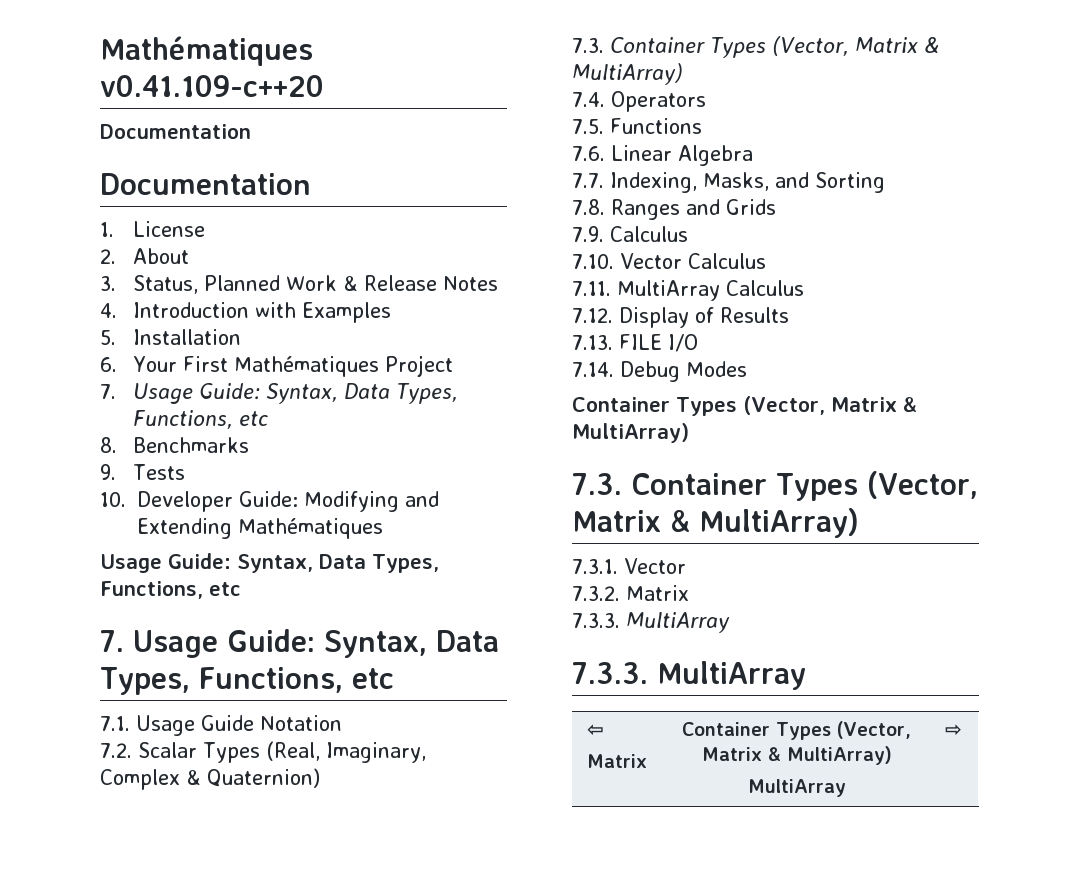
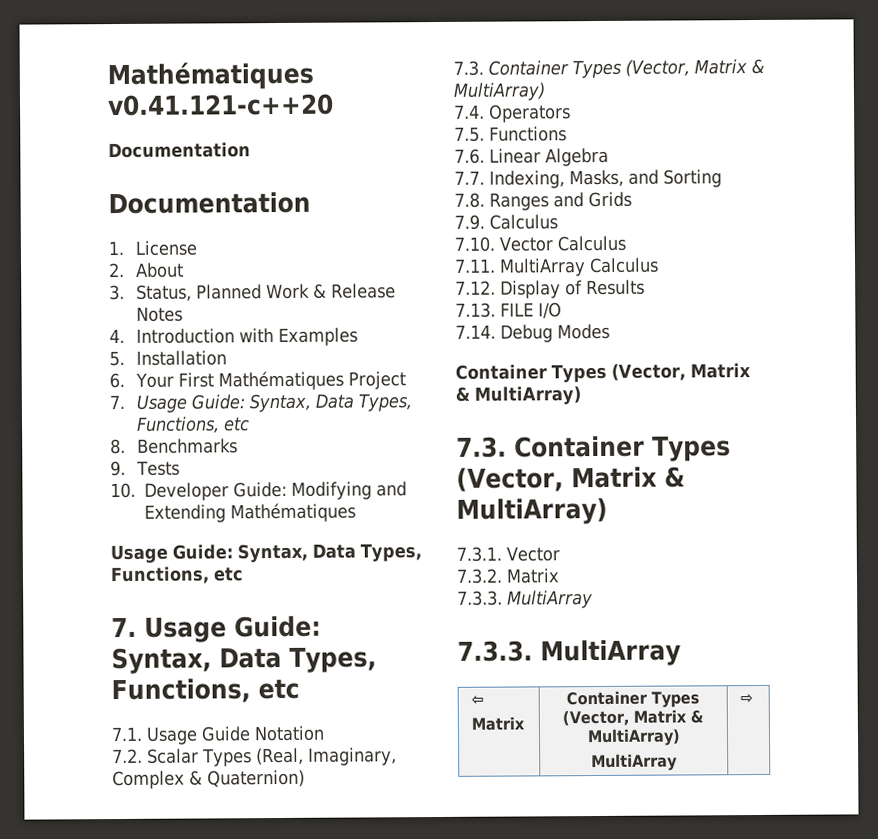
[100,36,313,66] [100,75,324,97] Mathématiques v0.41.109-c++20 -> [107,61,314,91] [107,93,334,117] Mathématiques v0.41.121-c++20

